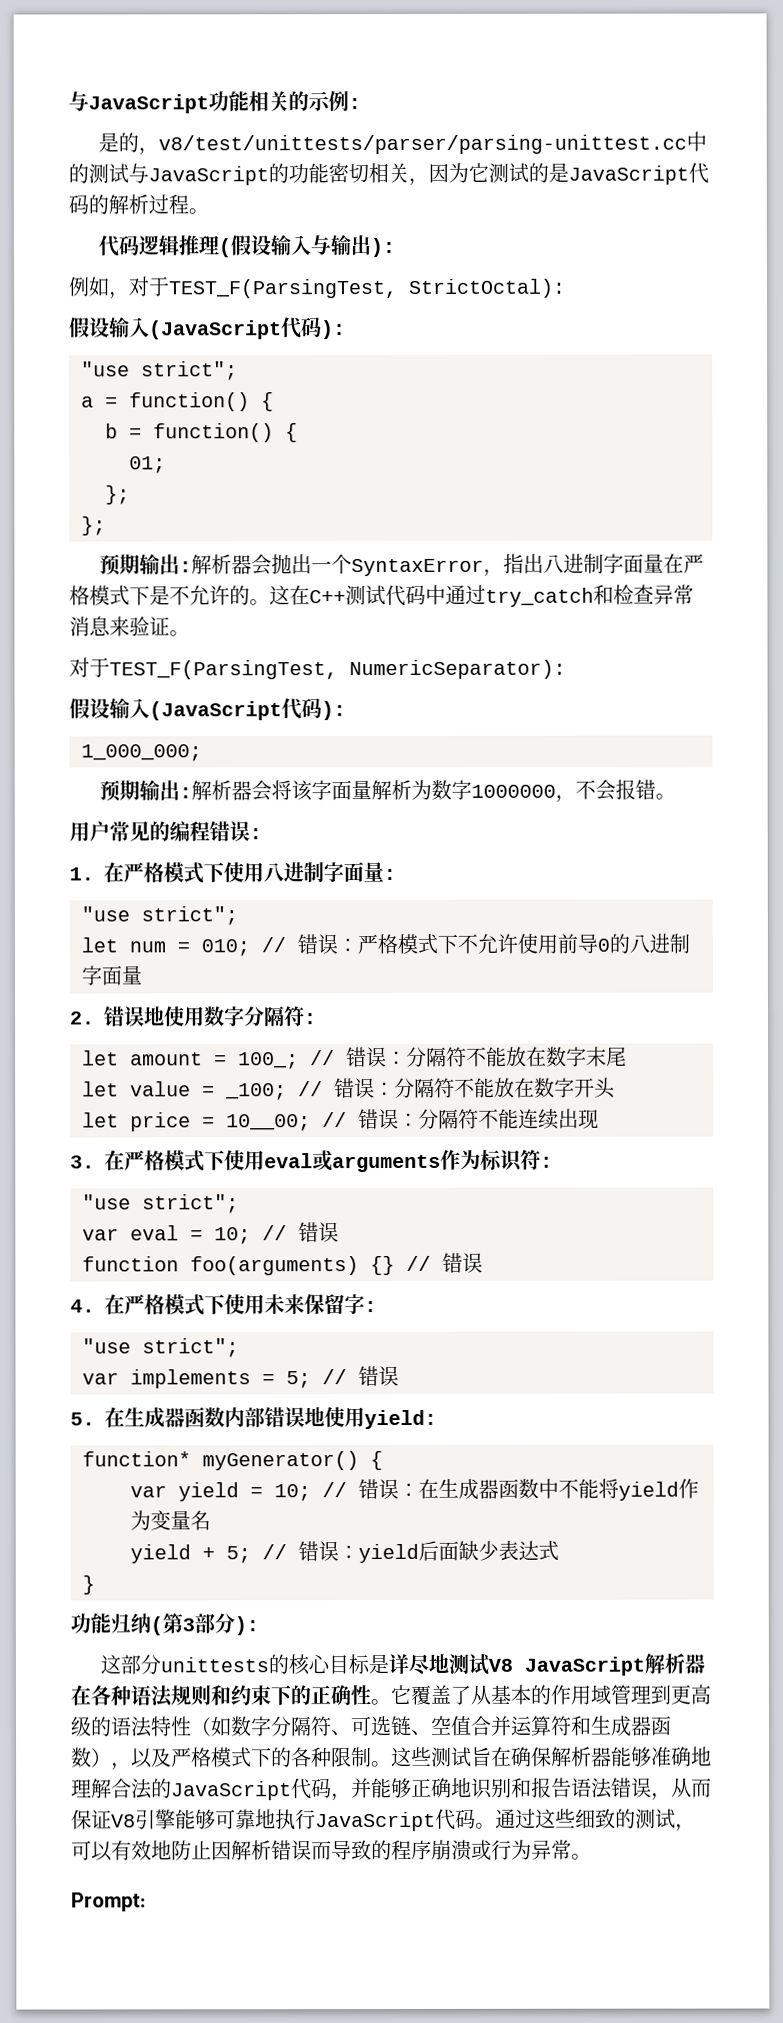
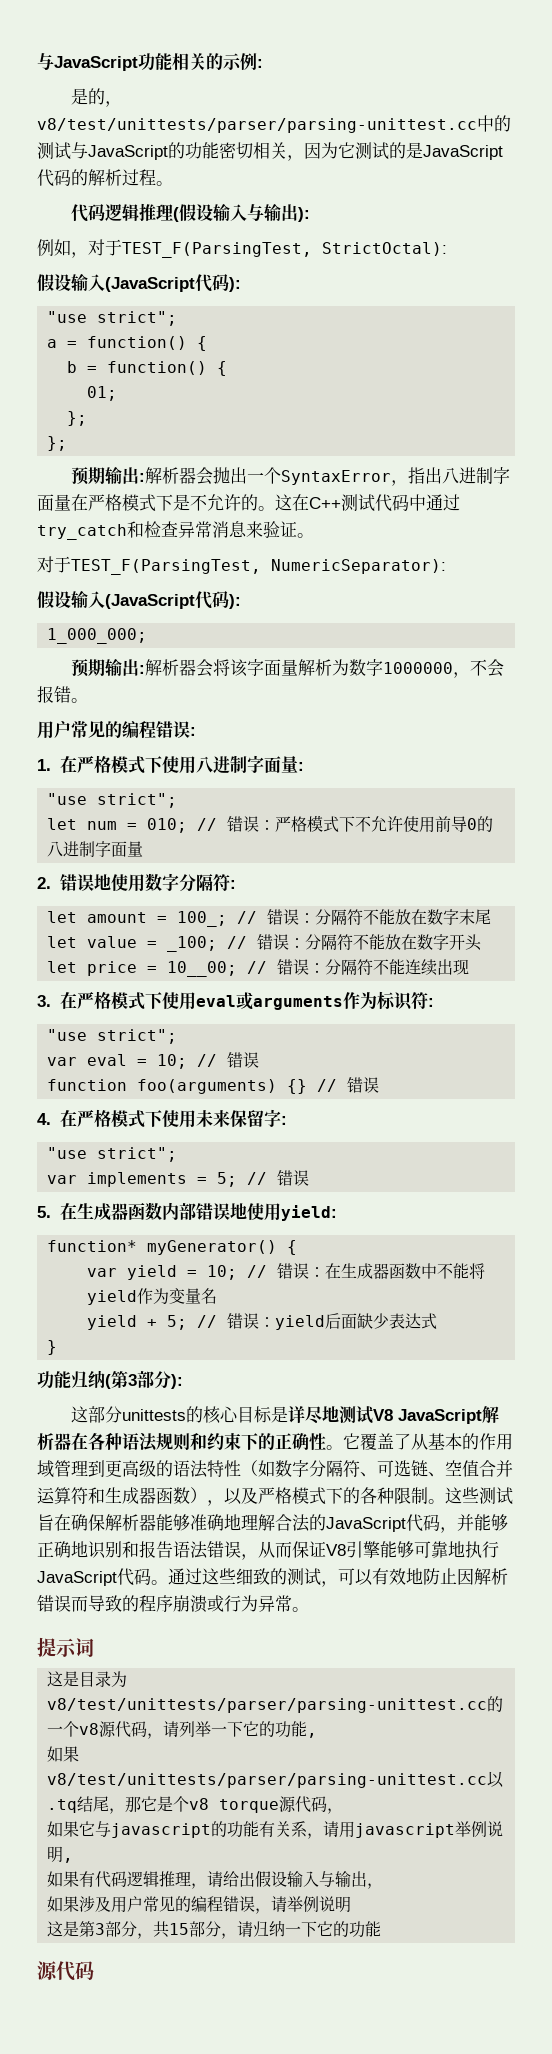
[71,1892,146,1912] Prompt: -> [37,1637,94,1657] [47,1671,128,1687] [47,1696,504,1713] [47,1721,318,1739] [47,1746,80,1762] [47,1771,505,1788] [47,1796,344,1814] [47,1821,504,1839] [47,1846,74,1863] [47,1871,384,1889] [47,1896,352,1914] [47,1920,382,1939] [37,1961,94,1981] 提示词 // 这是目录为v8/test/unittests/parser/parsing-unittest.cc的一个v8源代码，请列举一下它的功能, // 如果v8/test/unittests/parser/parsing-unittest.cc以.tq结尾，那它是个v8 torque源代码， // 如果它与javascript的功能有关系，请用javascript举例说明, // 如果有代码逻辑推理，请给出假设输入与输出， // 如果涉及用户常见的编程错误，请举例说明 // 这是第3部分，共15部分，请归纳一下它的功能 // 源代码

